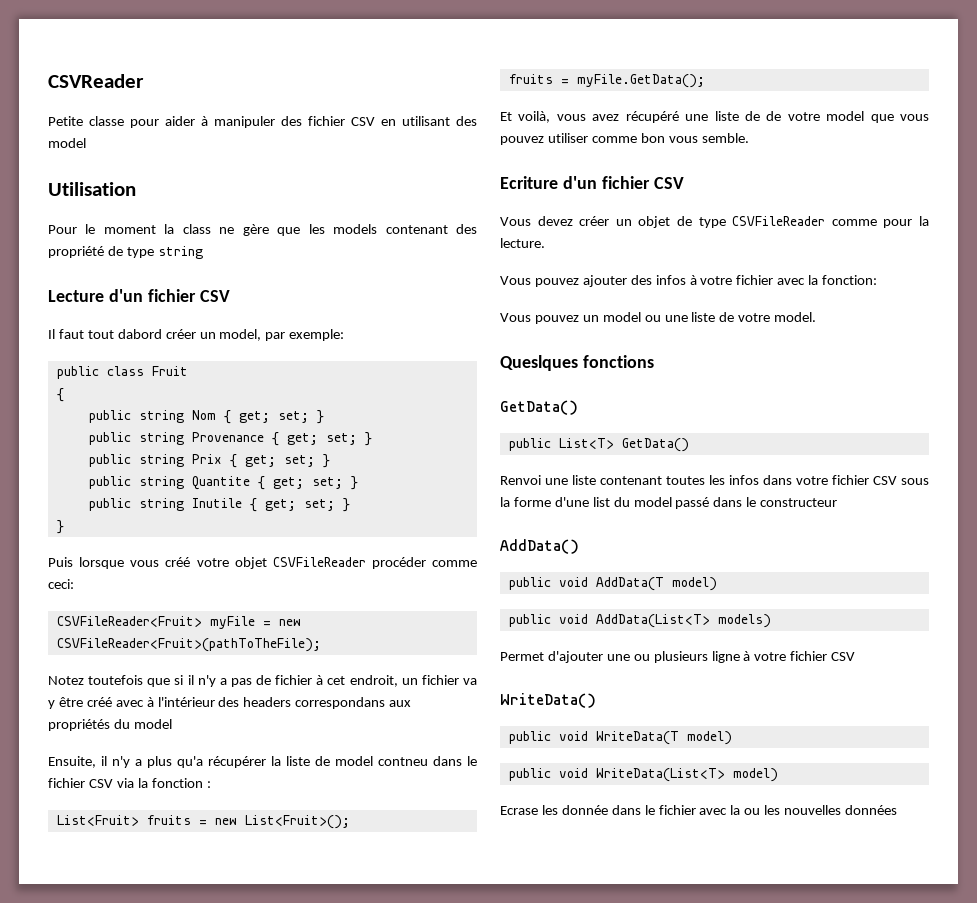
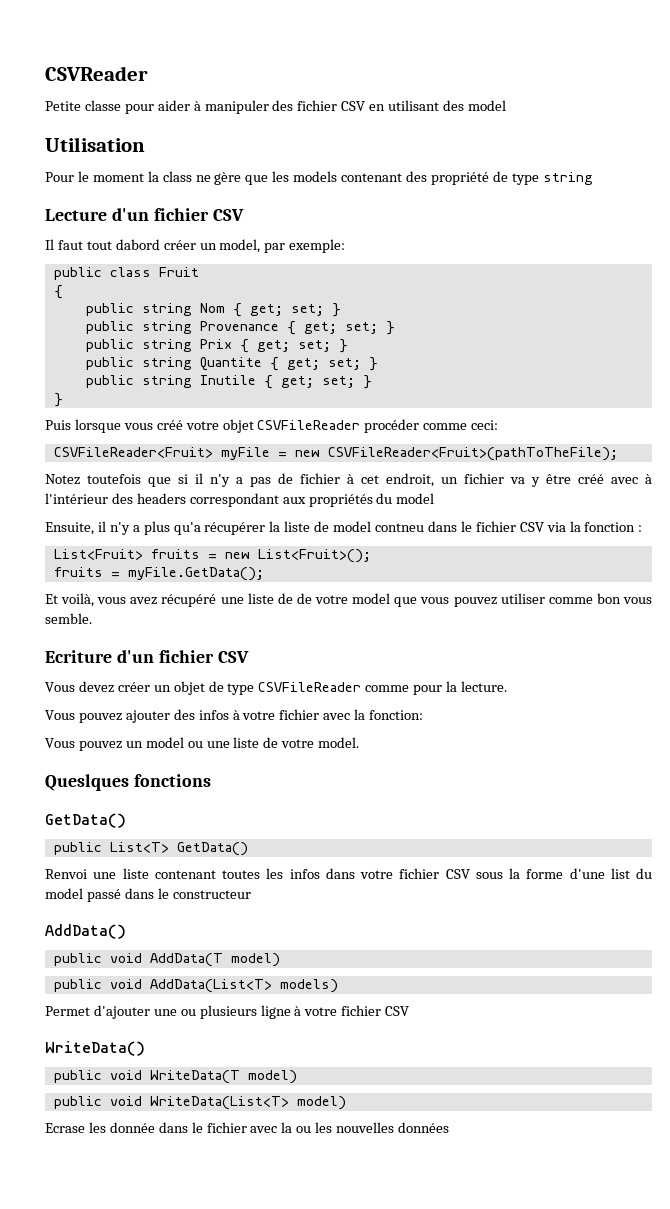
[295,697,386,709] correspondans -> [189,493,279,507] correspondant

